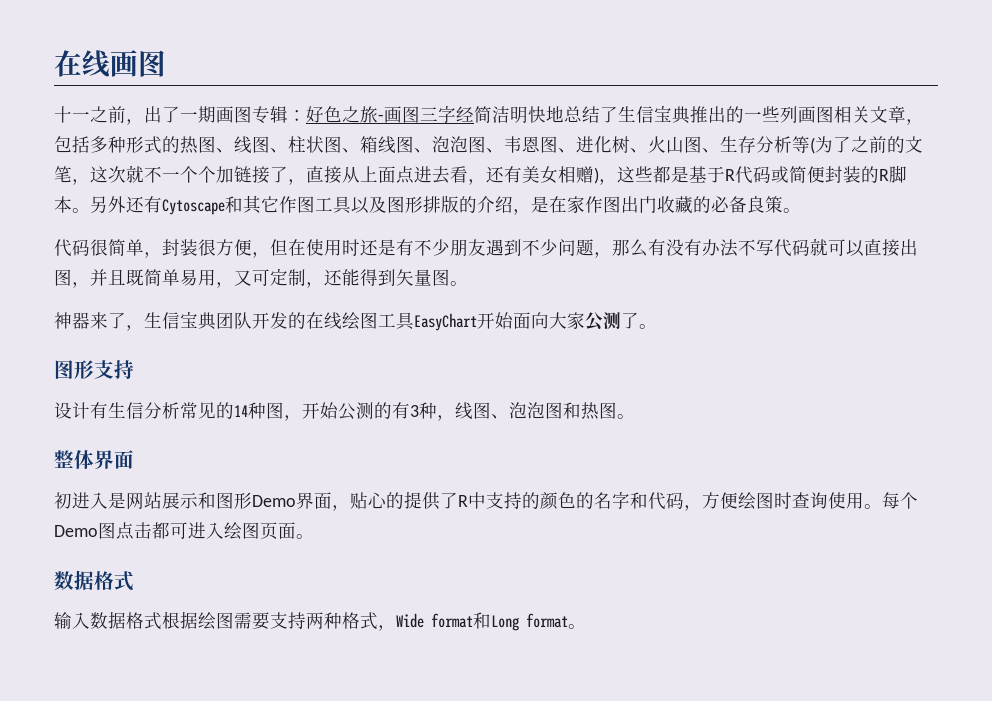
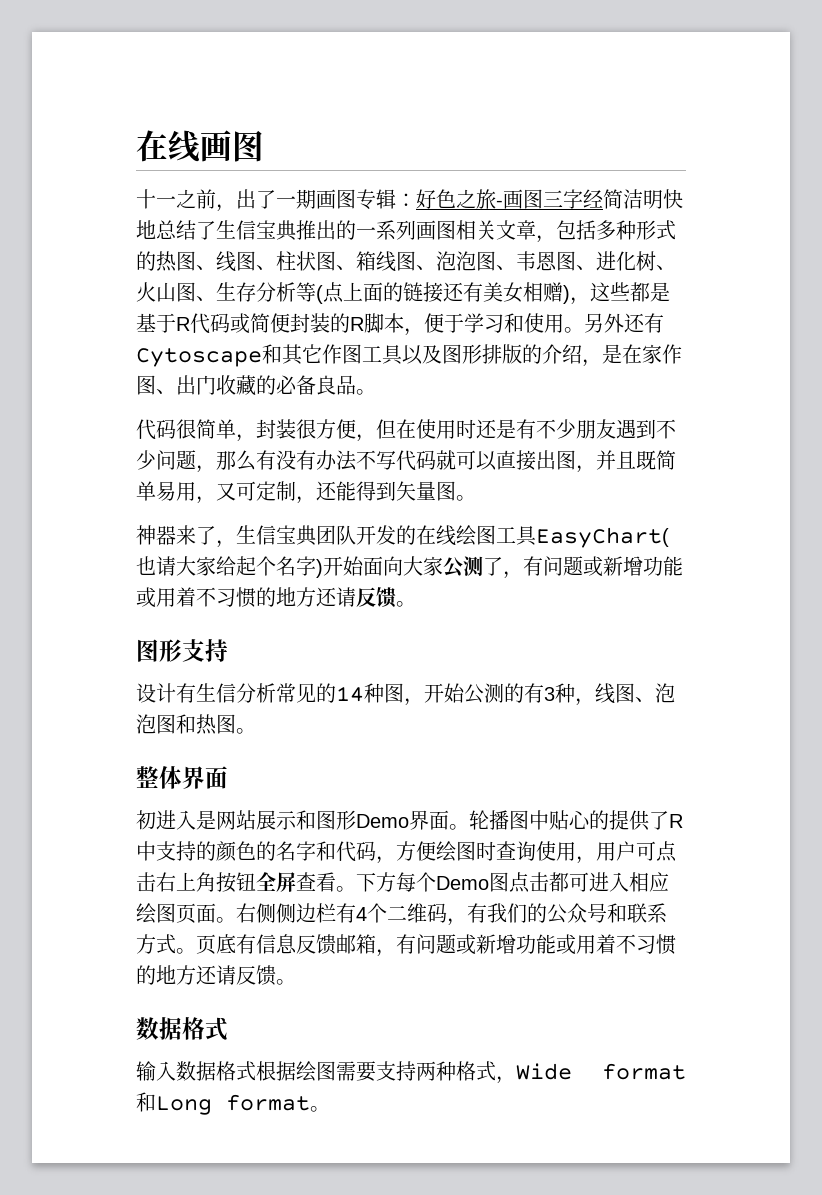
[762,106,780,122] 些 -> [376,220,396,240] 系
[815,136,923,153] [54,165,486,185] 为了之前的文笔，这次就不一个个加链接了，直接从上面点进去看， -> [323,282,443,303] 点上面的链接
(72, 204) none -> [404,313,564,336] ，便于学习和使用
(621, 204) none -> [156,389,176,394] 、
[765,196,783,213] 策 -> [336,375,356,395] 品
[414,313,477,331] EasyChart -> [536,527,669,548] [136,556,323,578] EasyChart(也请大家给起个名字)
(639, 320) none -> [503,556,683,579] [136,587,396,608] ，有问题或新增功能或用着不习惯的地方还请反馈
[332,505,350,511] ， -> [449,810,549,830] 。轮播图中
[864,504,882,509] 。 -> [576,841,677,864] [136,872,396,893] ，用户可点击右上角按钮全屏查看。下方
(224, 530) none -> [629,872,669,892] 相应
(314, 536) none -> [236,903,667,926] [136,934,676,957] [136,965,296,986] 右侧侧边栏有4个二维码，有我们的公众号和联系方式。页底有信息反馈邮箱，有问题或新增功能或用着不习惯的地方还请反馈。

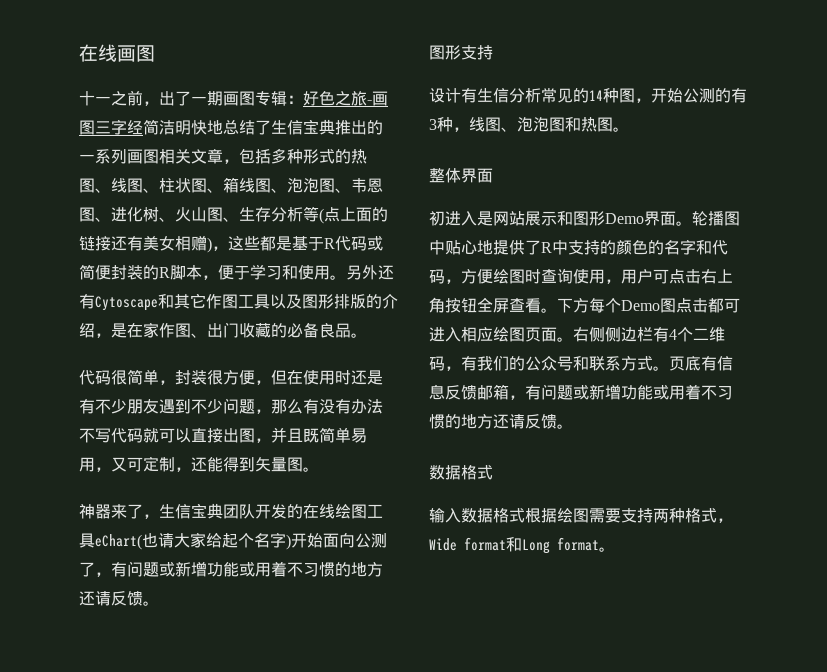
[536,527,669,548] EasyChart( -> [95,534,142,550] eChart(
[403,556,443,576] 大家 -> (355, 540) none
[589,810,609,830] 的 -> [477,240,493,255] 地

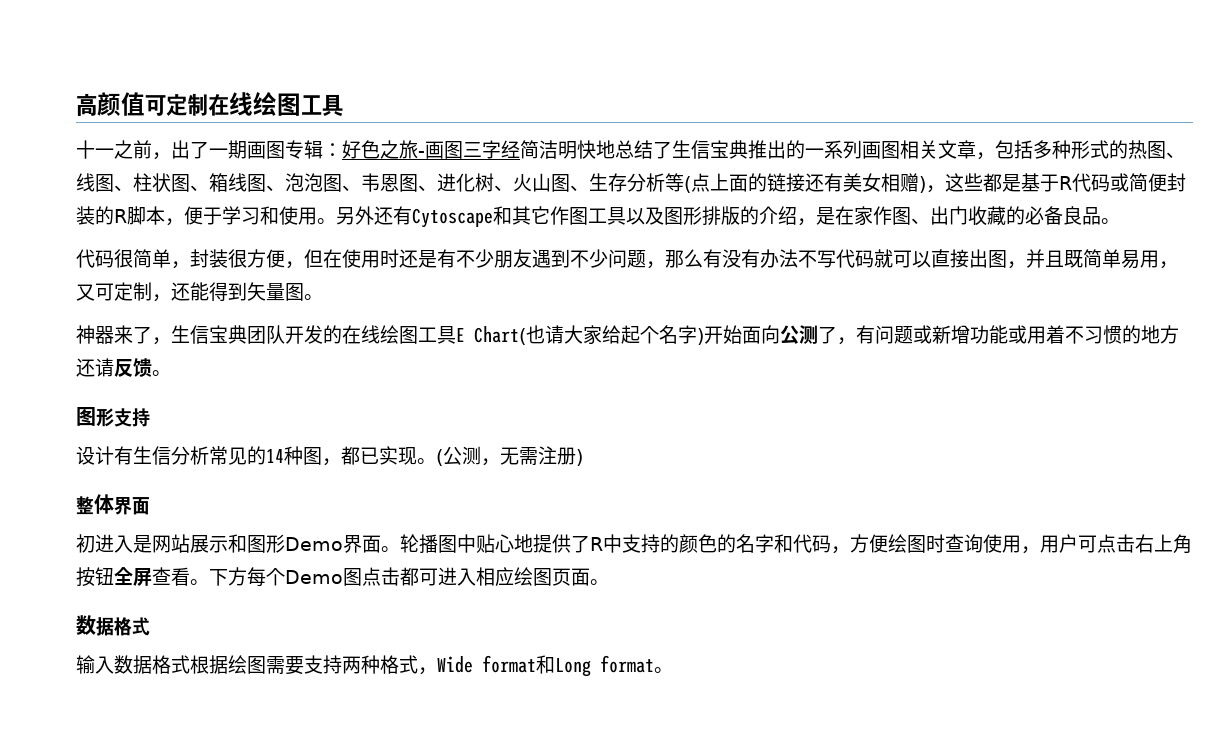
[79,44,155,62] 在线画图 -> [76,92,343,116] 高颜值可定制在线绘图工具
[95,534,142,550] eChart( -> [456,326,526,345] E Chart(
[651,88,747,103] [429,117,629,132] 开始公测的有3种，线图、泡泡图和热图。 -> [341,446,583,466] 都已实现。(公测，无需注册)
[573,327,725,342] [429,356,733,371] [429,384,733,400] [429,414,573,429] 右侧侧边栏有4个二维码，有我们的公众号和联系方式。页底有信息反馈邮箱，有问题或新增功能或用着不习惯的地方还请反馈。 -> (609, 582) none

